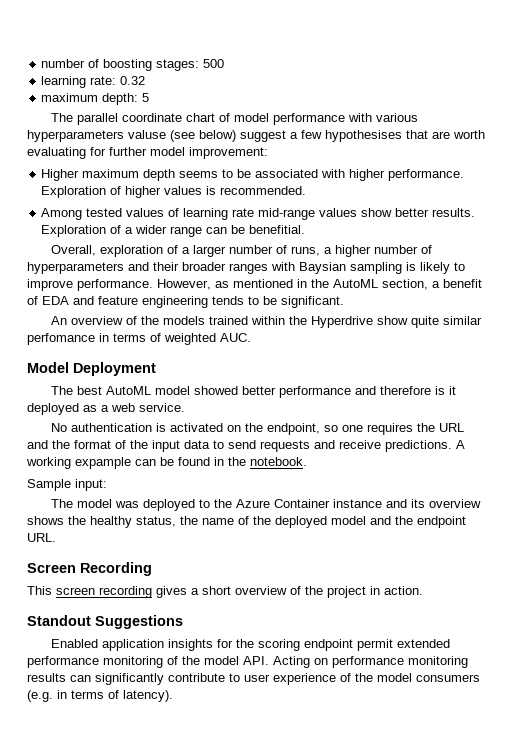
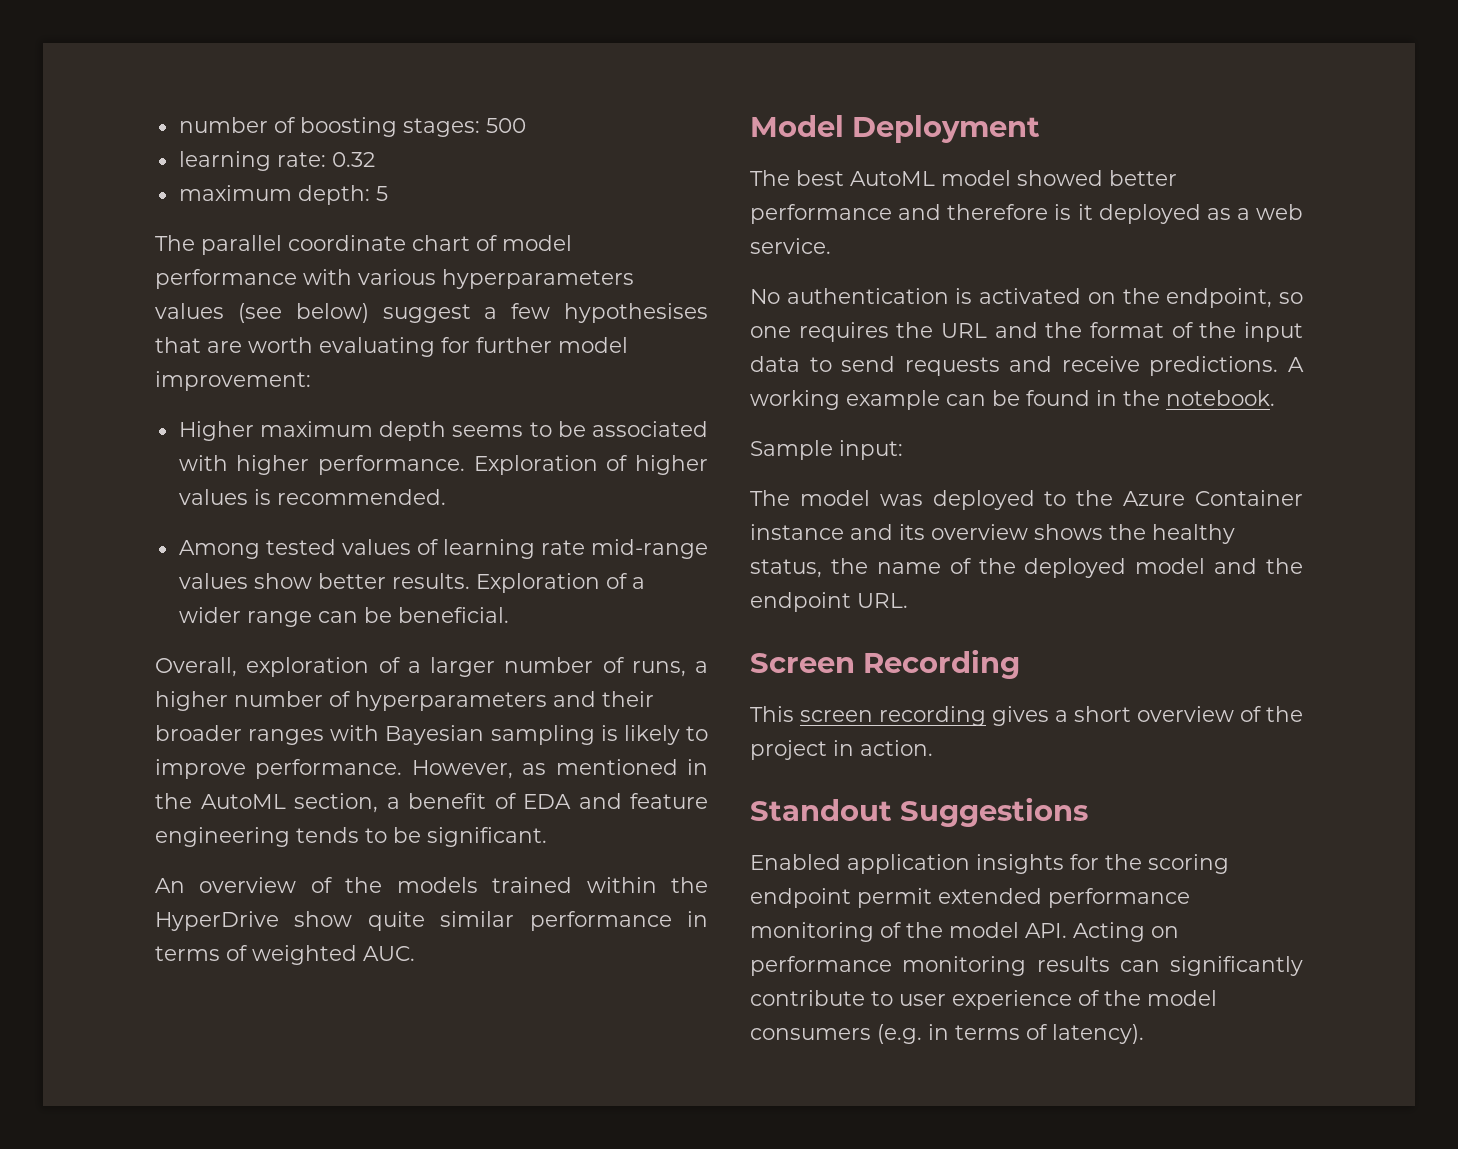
[128,130,166,139] valuse -> [155,303,224,319] values
[249,225,306,234] benefitial. -> [397,607,509,623] beneficial.
[299,262,346,274] Baysian -> [385,725,485,745] Bayesian
[311,316,374,328] Hyperdrive -> [155,911,279,931] HyperDrive
[27,333,95,345] perfomance -> [529,911,672,931] performance
[75,457,131,469] expample -> [846,390,940,410] example

